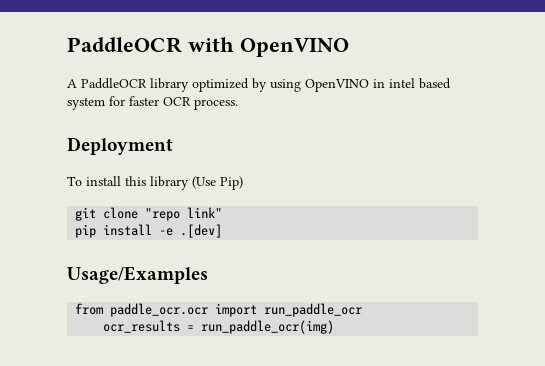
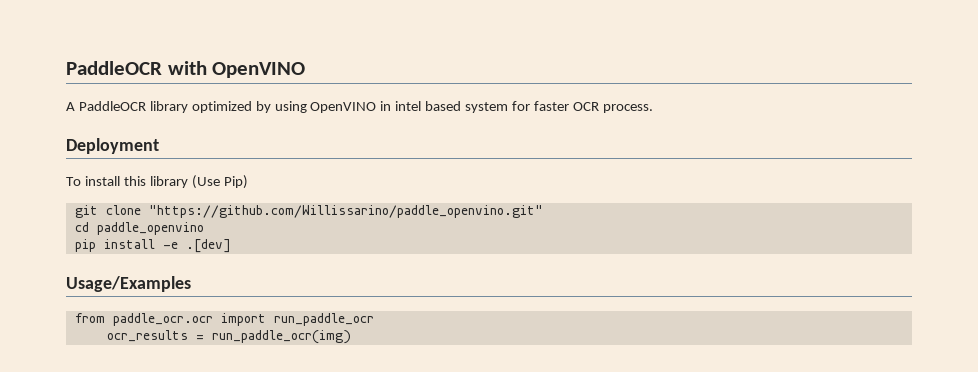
[145,207,223,221] "repo link" -> [148,205,543,218] [74,222,204,235] "https://github.com/Willissarino/paddle_openvino.git" // cd paddle_openvino

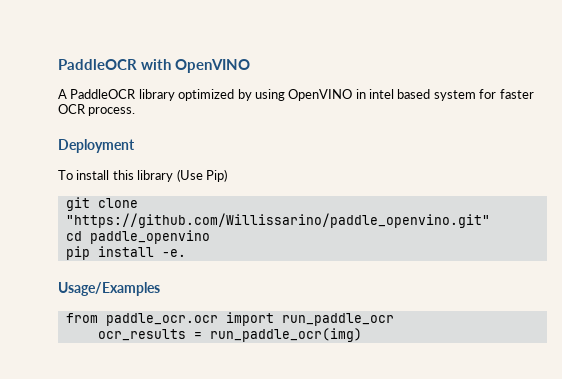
[162,239,231,253] -e .[dev] -> [161,249,186,257] -e.

